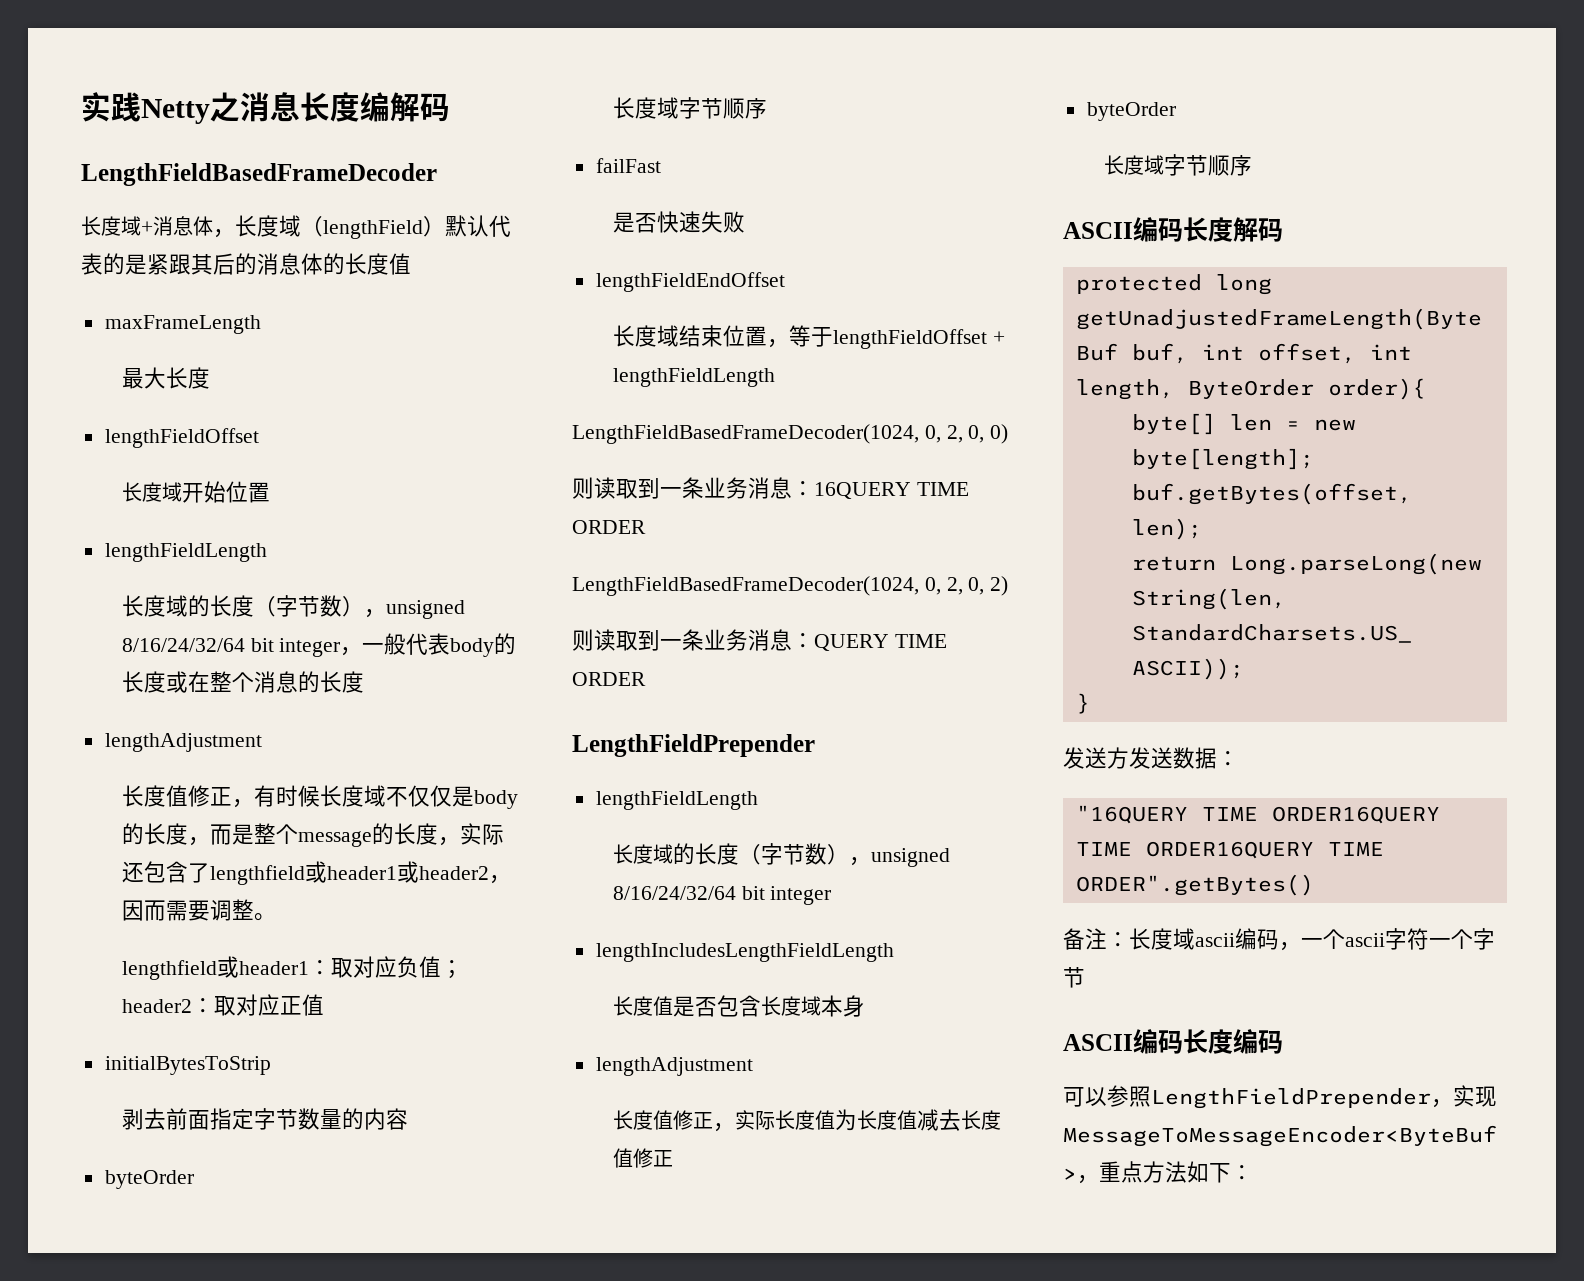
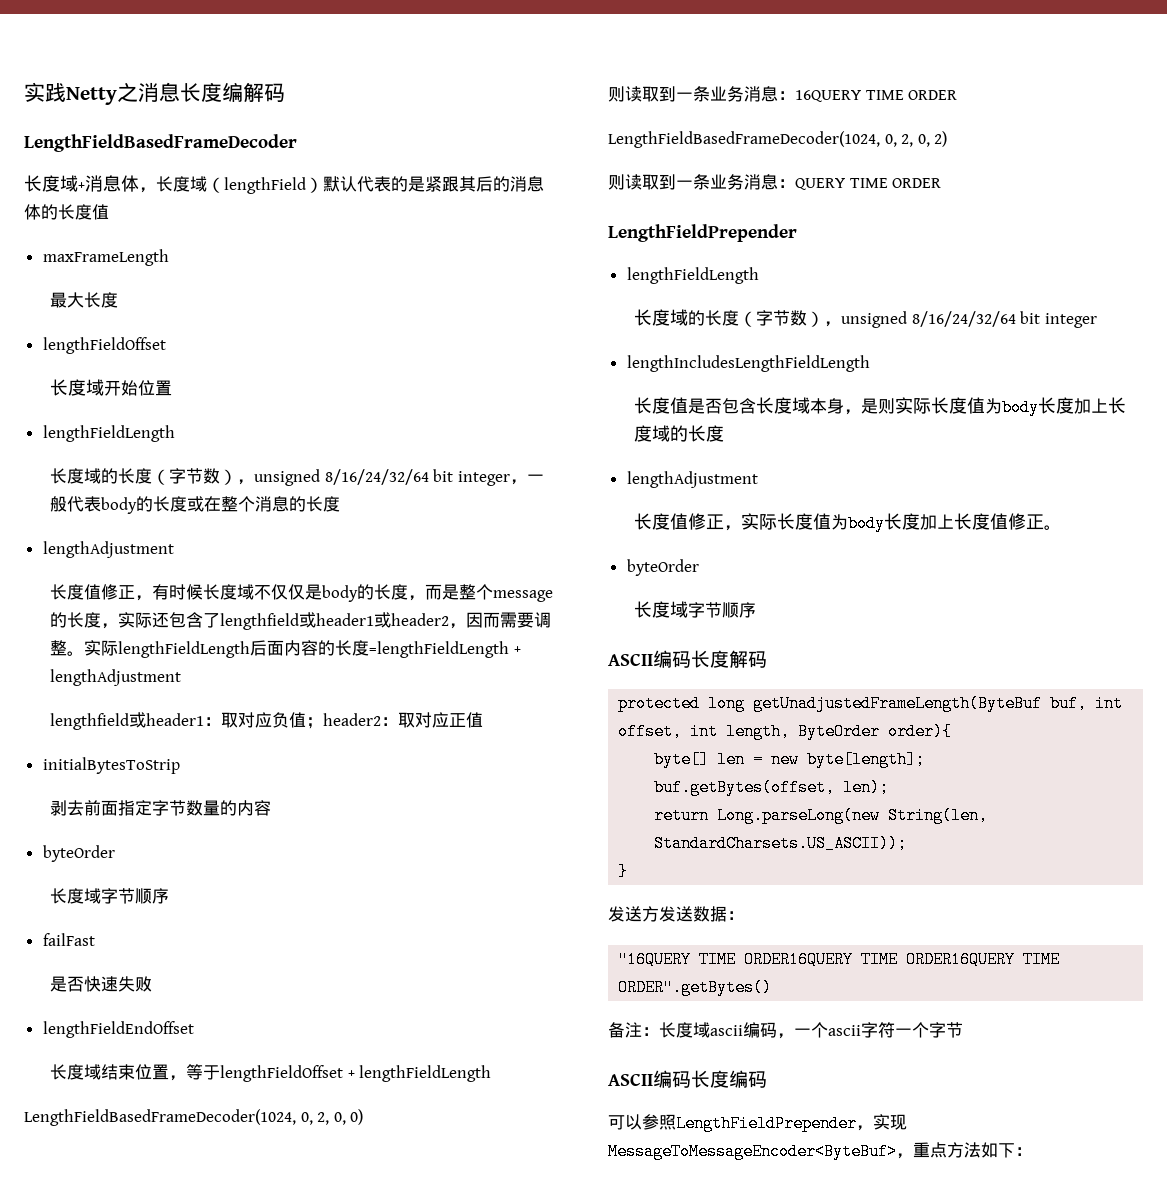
(276, 917) none -> [84,640,521,658] [50,669,182,686] 实际lengthFieldLength后面内容的长度=lengthFieldLength + lengthAdjustment
(865, 1006) none -> [844,397,1127,416] [634,425,725,442] ，是则实际长度值为body长度加上长度域的长度
[856,1109,1001,1131] [612,1148,673,1168] 长度值减去长度值修正 -> [848,513,1062,532] body长度加上长度值修正。

